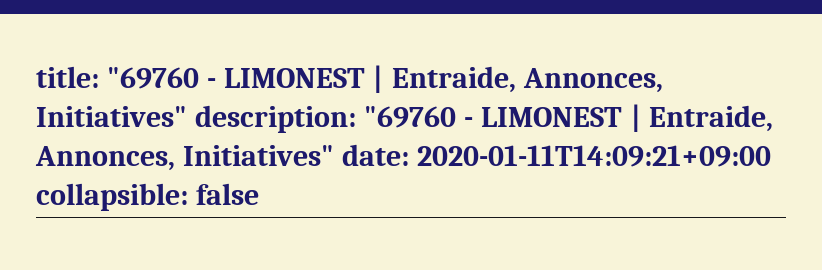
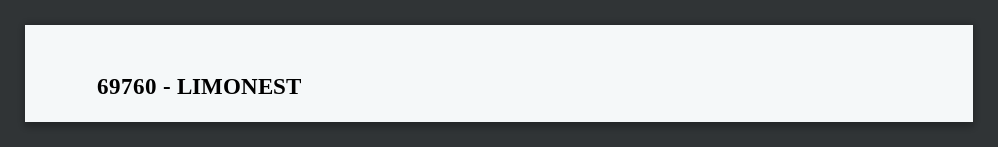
[36,65,663,93] [36,104,773,133] [35,144,772,171] [36,183,260,211] title: "69760 - LIMONEST | Entraide, Annonces, Initiatives" description: "69760 - LIMONEST | Entraide, Annonces, Initiatives" date: 2020-01-11T14:09:21+09:00 collapsible: false -> [97,79,302,94] 69760 - LIMONEST

